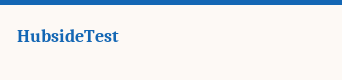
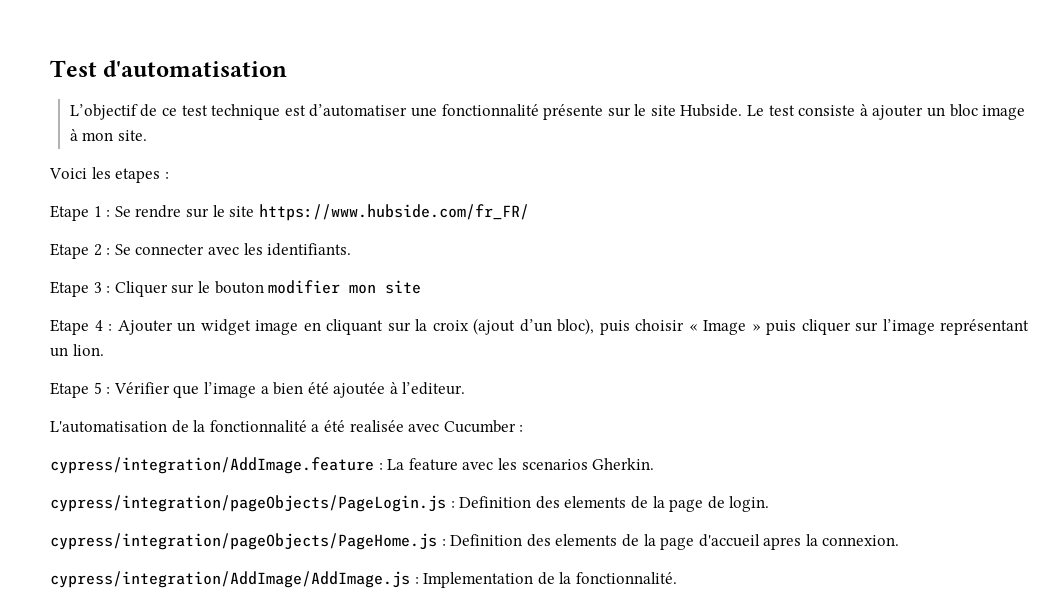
[17,29,119,42] HubsideTest -> [50,60,288,77] [69,104,1026,120] [69,129,147,141] [49,167,169,183] [50,204,529,221] [50,243,352,259] [50,280,422,297] [50,318,1029,335] [50,344,104,357] [50,382,466,398] [50,420,524,433] [50,457,655,474] [50,495,770,512] [50,533,900,550] [50,571,677,588] Test d'automatisation // L’objectif de ce test technique est d’automatiser une fonctionnalité présente sur le site Hubside. Le test consiste à ajouter un bloc image à mon site. // Voici les etapes : // Etape 1 : Se rendre sur le site https://www.hubside.com/fr_FR/ // Etape 2 : Se connecter avec les identifiants. // Etape 3 : Cliquer sur le bouton modifier mon site // Etape 4 : Ajouter un widget image en cliquant sur la croix (ajout d’un bloc), puis choisir « Image » puis cliquer sur l’image représentant un lion. // Etape 5 : Vérifier que l’image a bien été ajoutée à l’editeur. // L'automatisation de la fonctionnalité a été realisée avec Cucumber : // cypress/integration/AddImage.feature : La feature avec les scenarios Gherkin. // cypress/integration/pageObjects/PageLogin.js : Definition des elements de la page de login. // cypress/integration/pageObjects/PageHome.js : Definition des elements de la page d'accueil apres la connexion. // cypress/integration/AddImage/AddImage.js : Implementation de la fonctionnalité.

